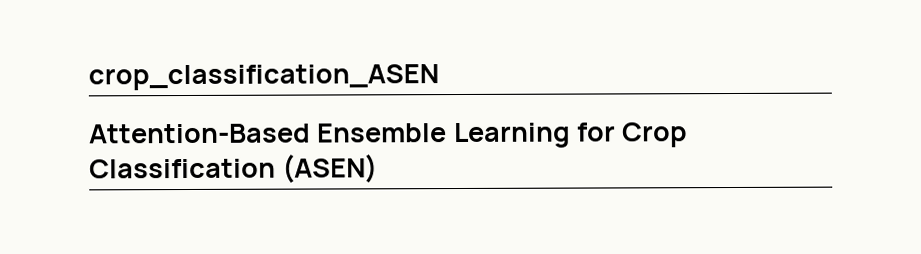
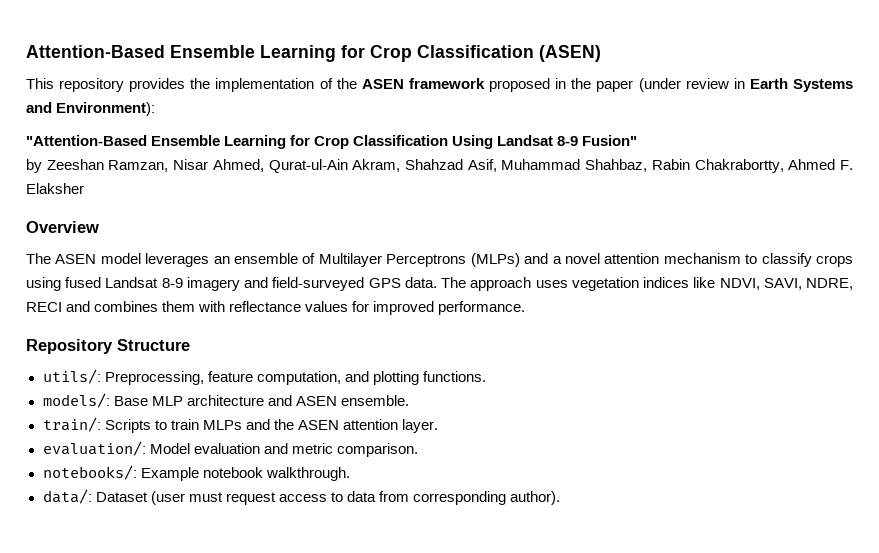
[88,64,439,91] crop_classification_ASEN // -> (26, 51) none
(379, 169) none -> [26,78,854,92] [26,102,156,116] [26,135,638,149] [26,159,853,173] [26,183,84,194] [26,221,99,233] [26,253,853,267] [26,277,854,291] [26,301,526,315] [26,339,190,354] [42,369,486,385] [42,393,409,408] [42,417,438,433] [42,441,418,457] [42,465,350,481] [42,489,560,505] // This repository provides the implementation of the ASEN framework proposed in the paper (under review in Earth Systems and Environment): // "Attention-Based Ensemble Learning for Crop Classification Using Landsat 8-9 Fusion" // by Zeeshan Ramzan, Nisar Ahmed, Qurat-ul-Ain Akram, Shahzad Asif, Muhammad Shahbaz, Rabin Chakrabortty, Ahmed F. Elaksher // Overview // The ASEN model leverages an ensemble of Multilayer Perceptrons (MLPs) and a novel attention mechanism to classify crops using fused Landsat 8-9 imagery and field-surveyed GPS data. The approach uses vegetation indices like NDVI, SAVI, NDRE, RECI and combines them with reflectance values for improved performance. // Repository Structure // utils/: Preprocessing, feature computation, and plotting functions. // models/: Base MLP architecture and ASEN ensemble. // train/: Scripts to train MLPs and the ASEN attention layer. // evaluation/: Model evaluation and metric comparison. // notebooks/: Example notebook walkthrough. // data/: Dataset (user must request access to data from corresponding author).

